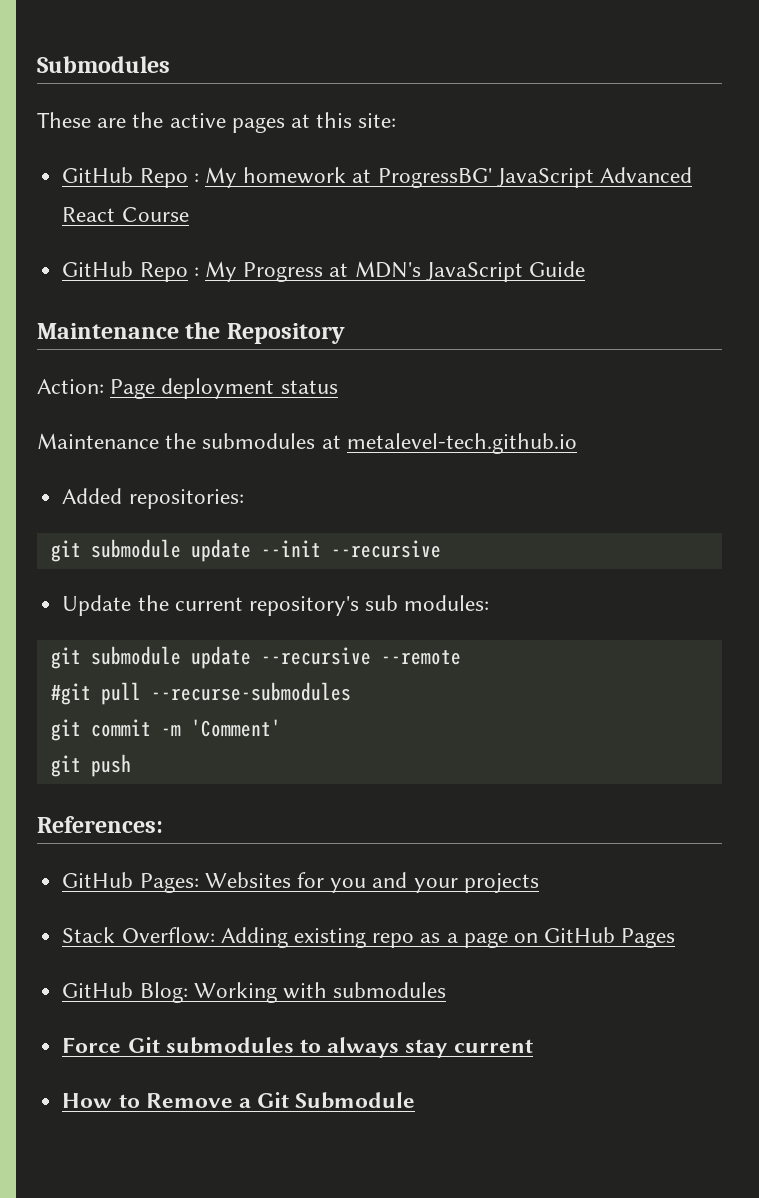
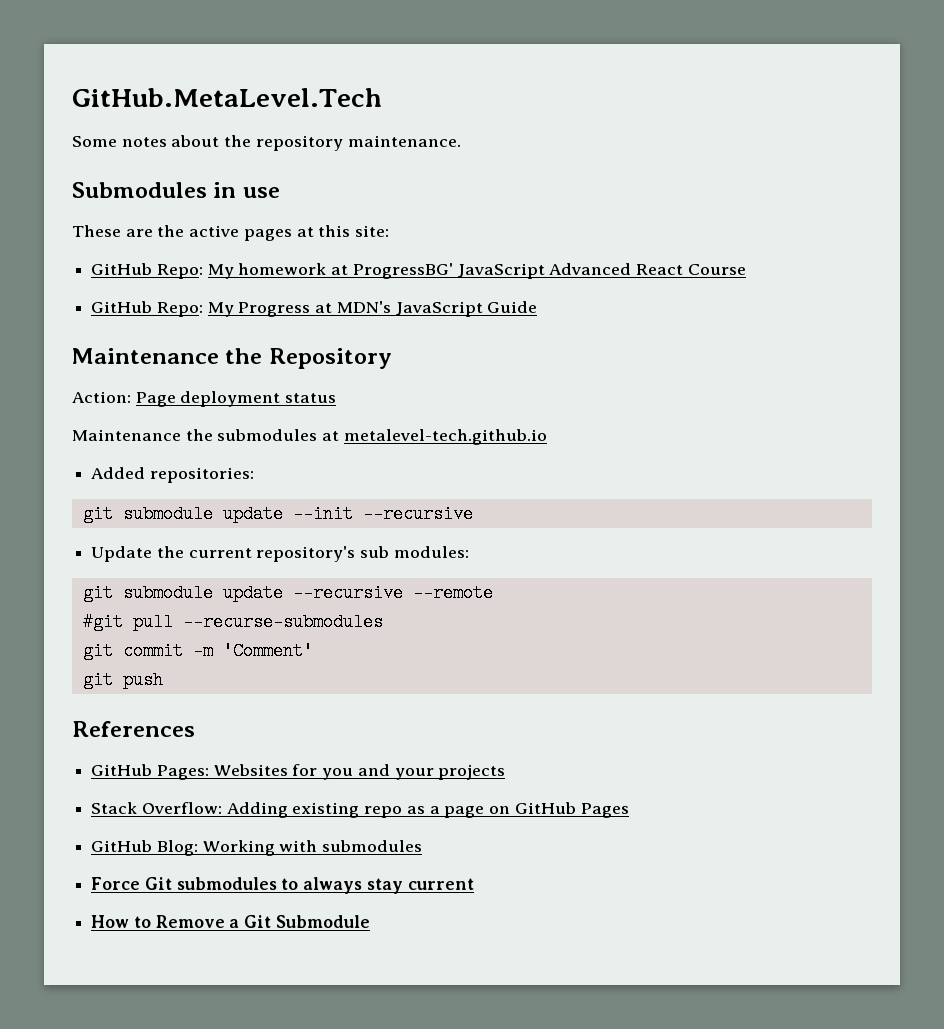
(37, 64) none -> [72,88,382,107] [72,135,461,151] GitHub.MetaLevel.Tech // Some notes about the repository maintenance. //
(170, 64) none -> [213,182,280,198] in use
[139,168,199,188] Repo : -> [156,264,203,279] Repo:
[139,262,199,282] Repo : -> [156,302,203,317] Repo:
[37,816,163,833] References: -> [72,721,195,737] References

